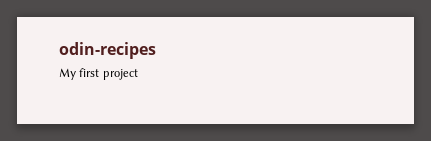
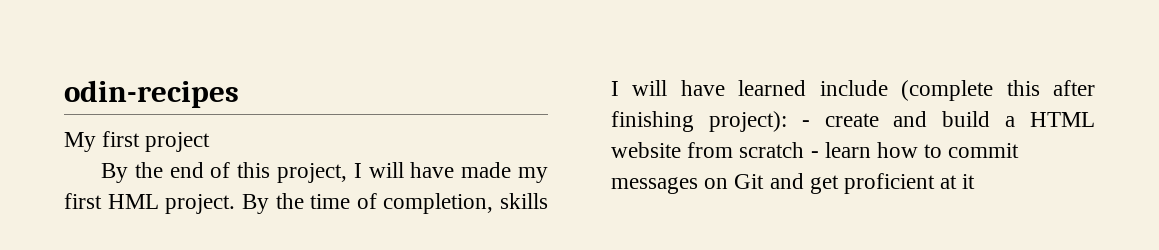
(138, 74) none -> [100,162,549,183] [64,193,548,214] [611,80,1095,101] [611,111,1095,132] [611,142,1020,158] [611,173,976,194] // By the end of this project, I will have made my first HML project. By the time of completion, skills I will have learned include (complete this after finishing project): - create and build a HTML website from scratch - learn how to commit messages on Git and get proficient at it

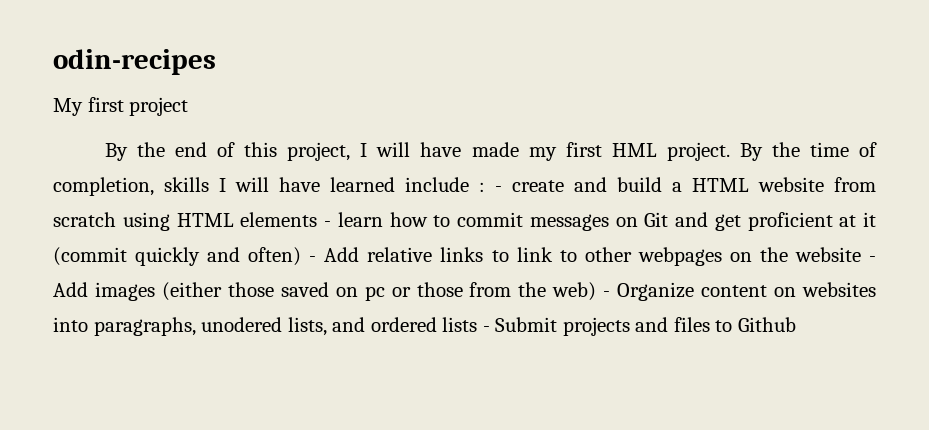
[901,80,1095,101] [611,111,787,132] (complete this after finishing project): -> [479,182,485,192] :
(805, 150) none -> [122,212,318,231] using HTML elements
(976, 181) none -> [53,247,876,266] [53,282,876,301] [53,317,796,336] (commit quickly and often) - Add relative links to link to other webpages on the website - Add images (either those saved on pc or those from the web) - Organize content on websites into paragraphs, unodered lists, and ordered lists - Submit projects and files to Github

